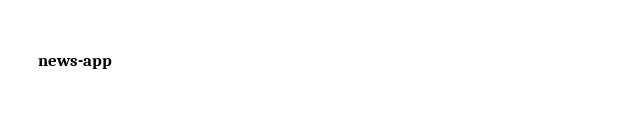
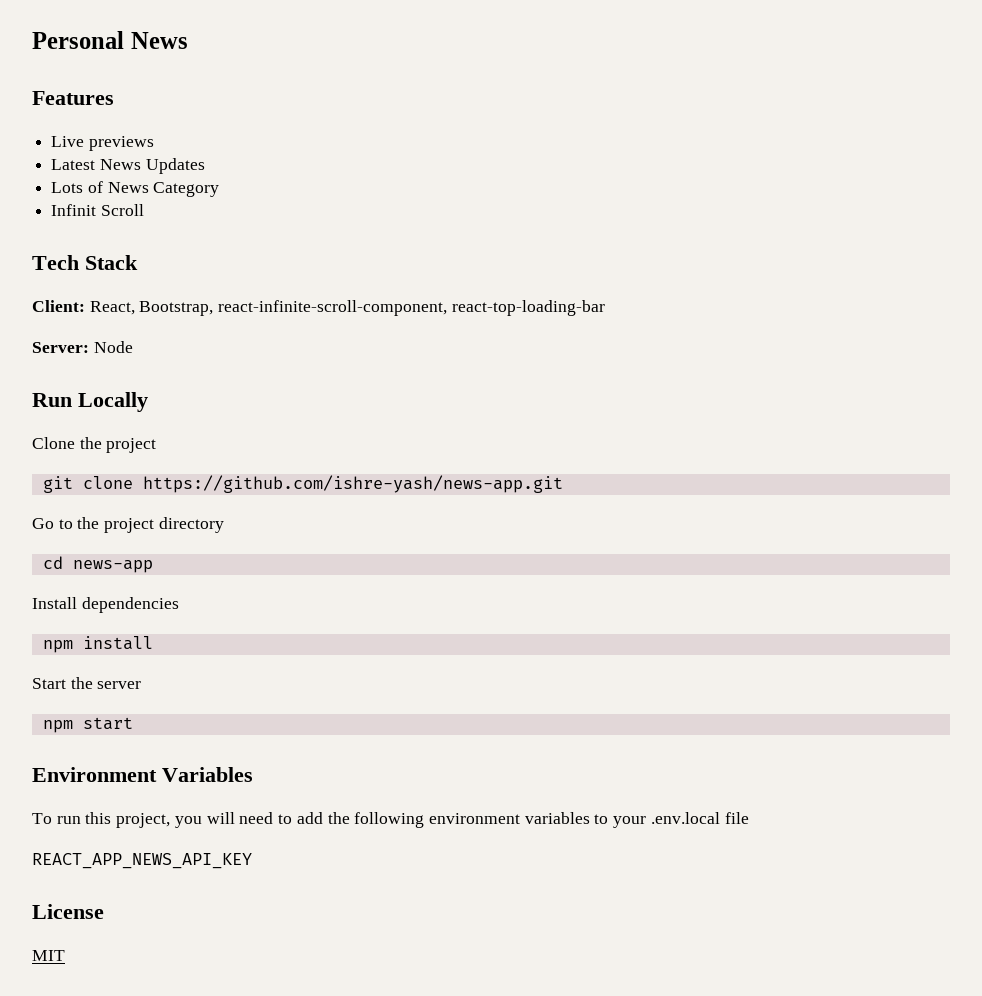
[38,58,112,69] news-app -> [32,31,188,49] [32,91,114,105] [51,136,154,151] [51,158,205,174] [51,181,220,197] [51,204,144,216] [32,255,138,270] [32,300,605,316] [32,341,133,353] [32,392,148,412] [32,437,157,453] [42,475,563,493] [32,517,224,533] [42,556,153,573] [32,597,179,613] [42,636,153,653] [32,677,142,689] [42,717,133,733] [32,767,253,782] [32,812,749,828] [32,853,252,869] [32,904,104,919] [32,950,65,961] Personal News // Features // Live previews // Latest News Updates // Lots of News Category // Infinit Scroll // Tech Stack // Client: React, Bootstrap, react-infinite-scroll-component, react-top-loading-bar // Server: Node // Run Locally // Clone the project // git clone https://github.com/ishre-yash/news-app.git // Go to the project directory // cd news-app // Install dependencies // npm install // Start the server // npm start // Environment Variables // To run this project, you will need to add the following environment variables to your .env.local file // REACT_APP_NEWS_API_KEY // License // MIT

